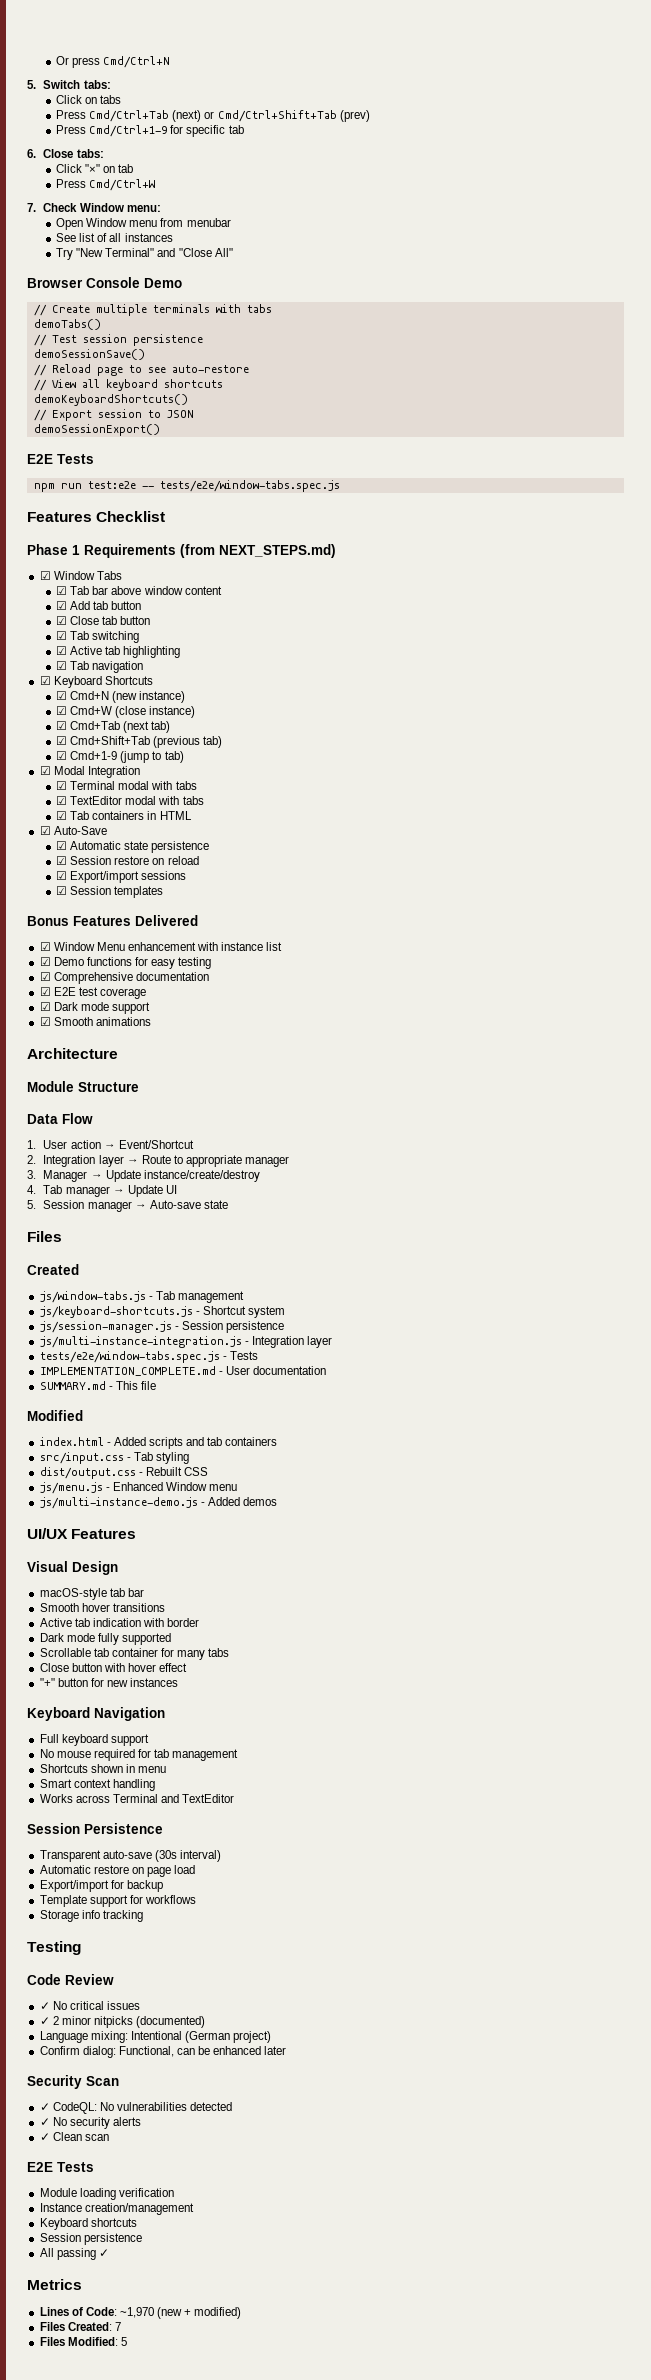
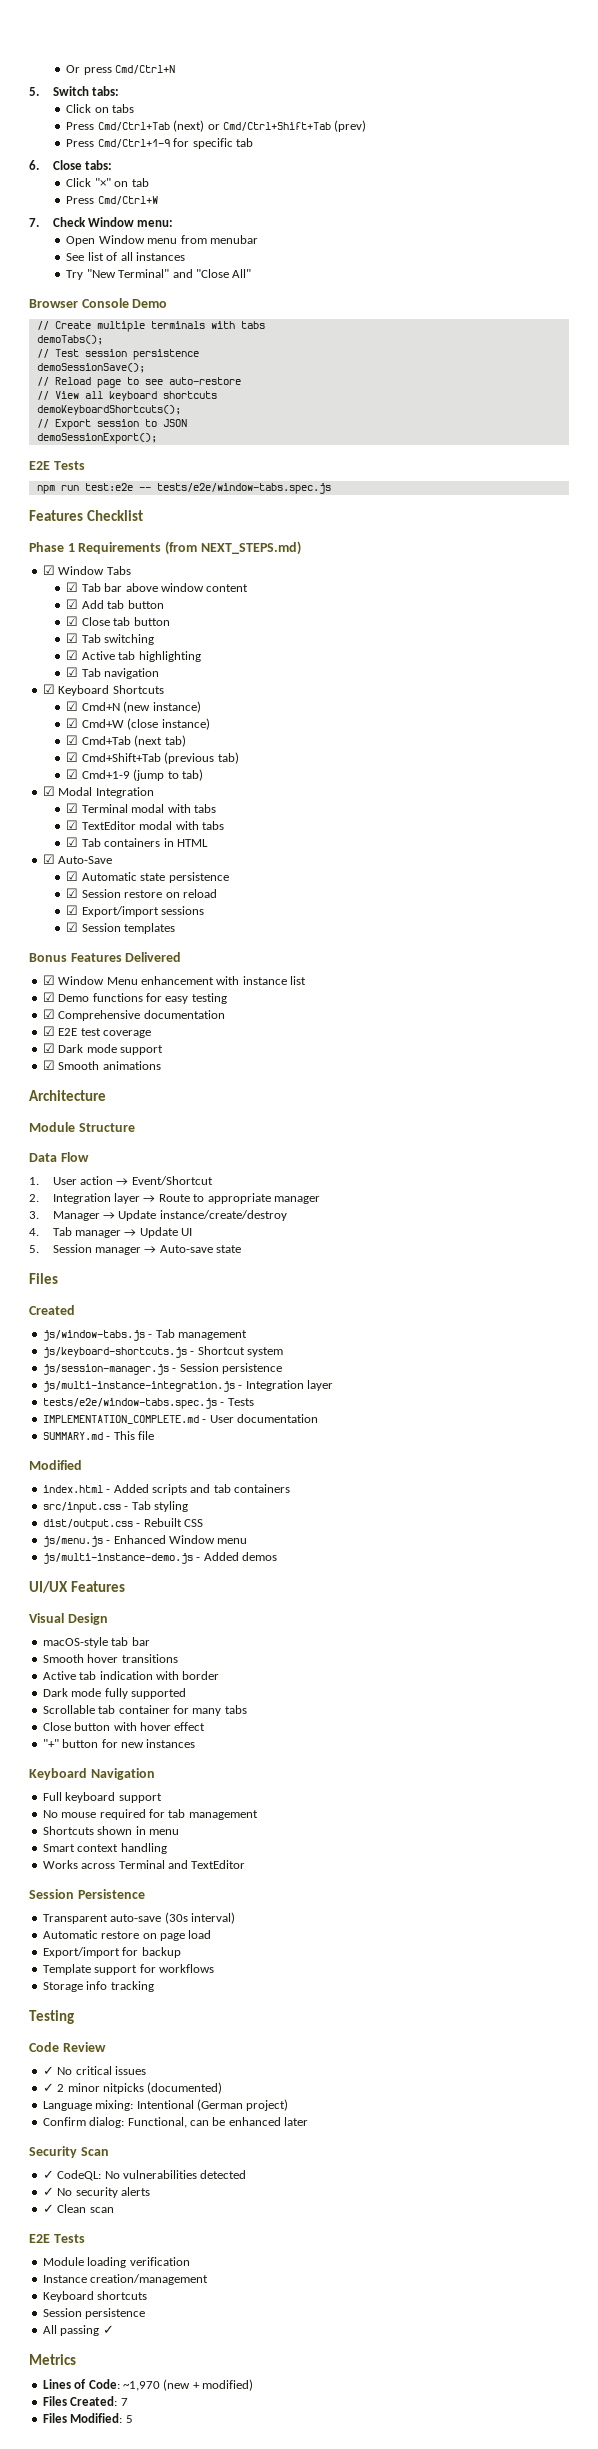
[33,319,101,330] demoTabs() -> [36,335,103,345] demoTabs();
[33,349,145,360] demoSessionSave() -> [36,363,145,373] demoSessionSave();
[33,394,188,406] demoKeyboardShortcuts() -> [36,405,181,415] demoKeyboardShortcuts();
[33,424,160,436] demoSessionExport() -> [36,433,157,444] demoSessionExport();

